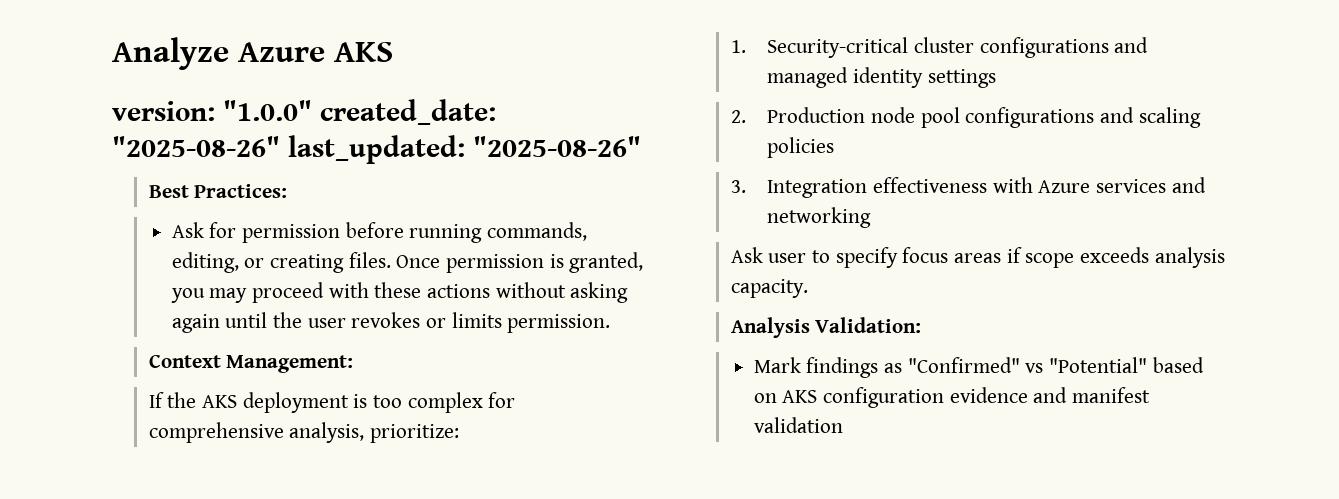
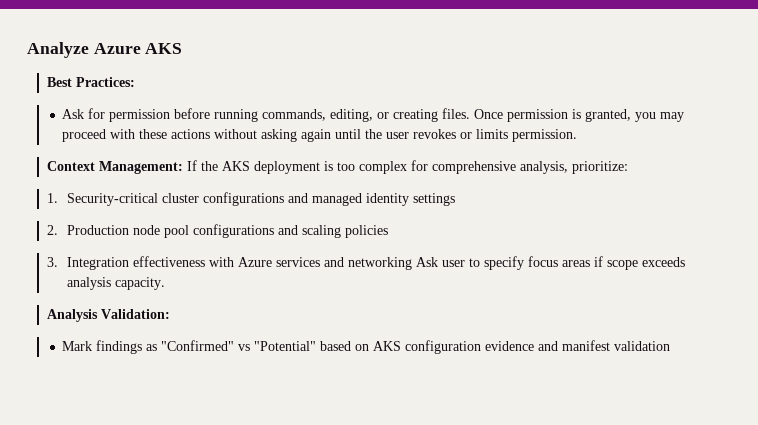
[112,99,496,125] [112,135,641,164] // version: "1.0.0" created_date: "2025-08-26" last_updated: "2025-08-26" -> (183, 48) none
(354, 364) // -> (184, 167) none
(872, 217) // -> (413, 263) none

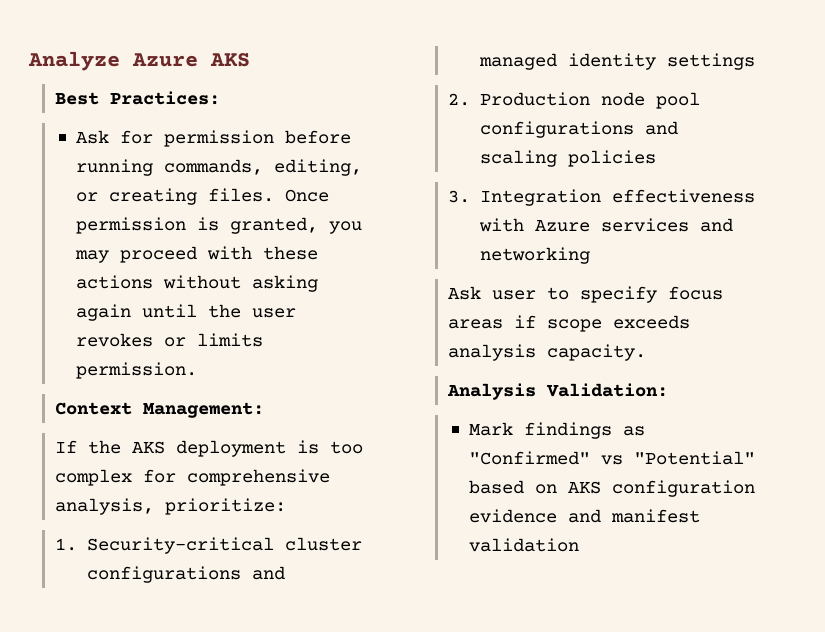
(184, 167) none -> (265, 410) //
(413, 263) none -> (590, 255) //

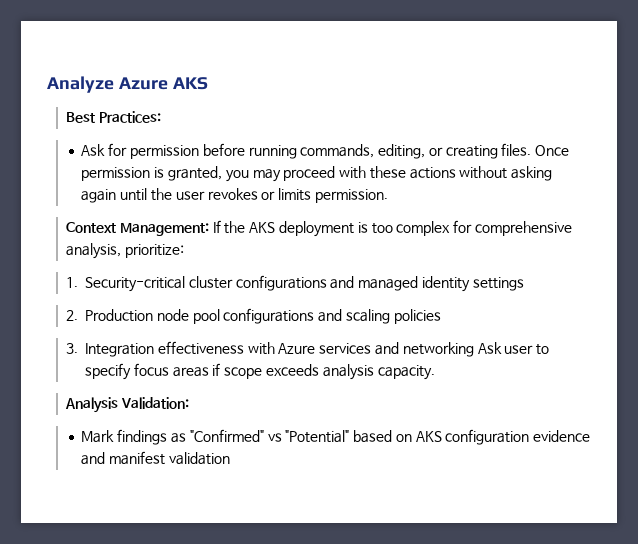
(265, 410) // -> (209, 229) none
(590, 255) // -> (474, 349) none

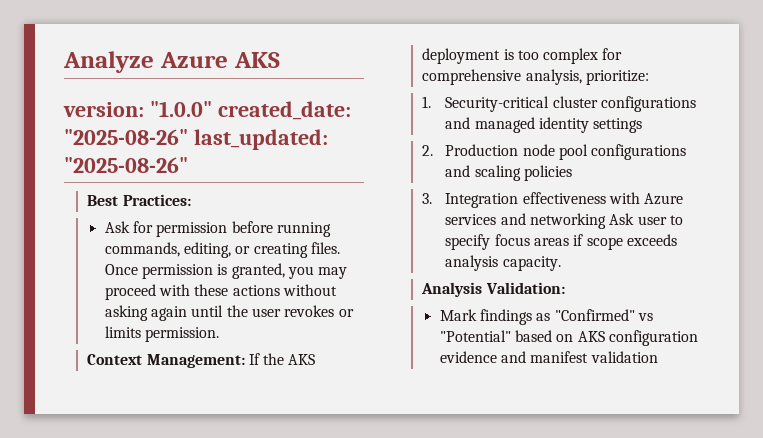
(208, 83) none -> [63,101,351,120] [64,129,328,150] [64,157,188,173] // version: "1.0.0" created_date: "2025-08-26" last_updated: "2025-08-26"

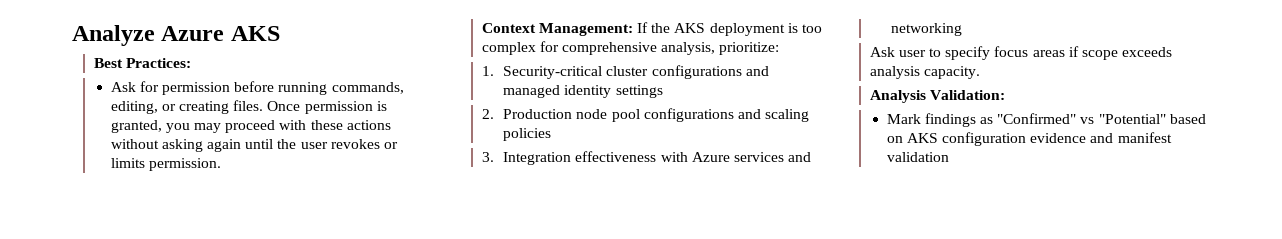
[63,101,351,120] [64,129,328,150] [64,157,188,173] // version: "1.0.0" created_date: "2025-08-26" last_updated: "2025-08-26" -> (280, 33) none
(607, 221) none -> (963, 29) //

